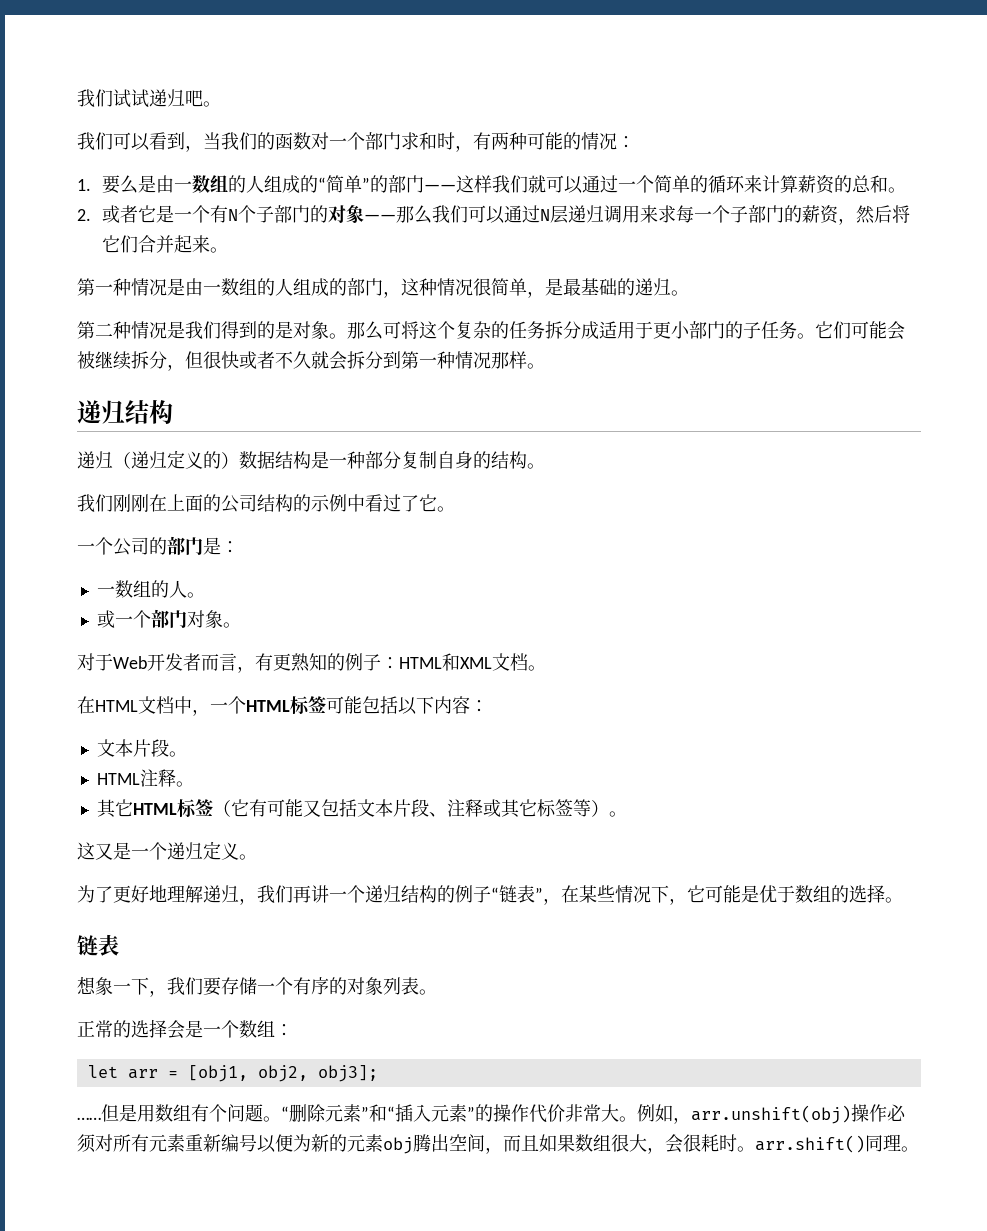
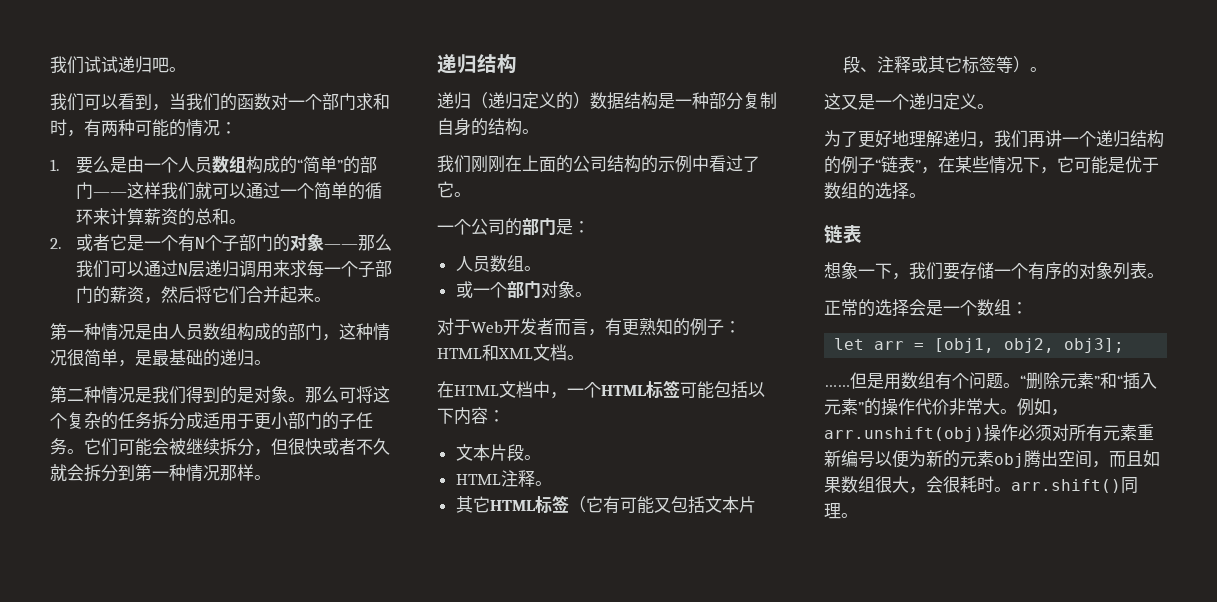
[191,175,282,193] 数组的人组 -> [161,156,264,174] 个人员数组构
[203,278,311,296] 一数组的人组 -> [169,323,254,341] 人员数组构
[96,580,187,598] 一数组的人 -> [455,255,524,272] 人员数组

